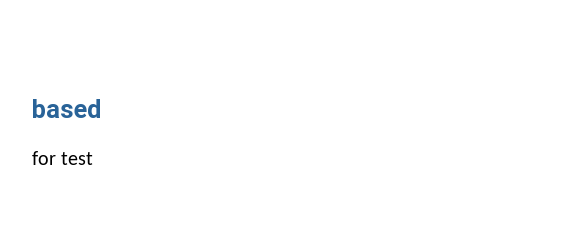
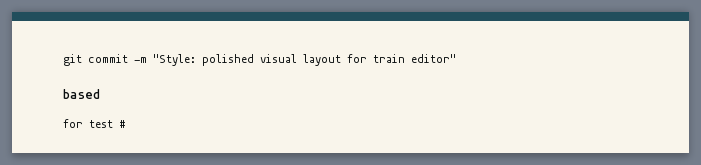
(32, 108) none -> [63,54,456,66] git commit -m "Style: polished visual layout for train editor" //
(94, 158) none -> [119,120,126,128] #

